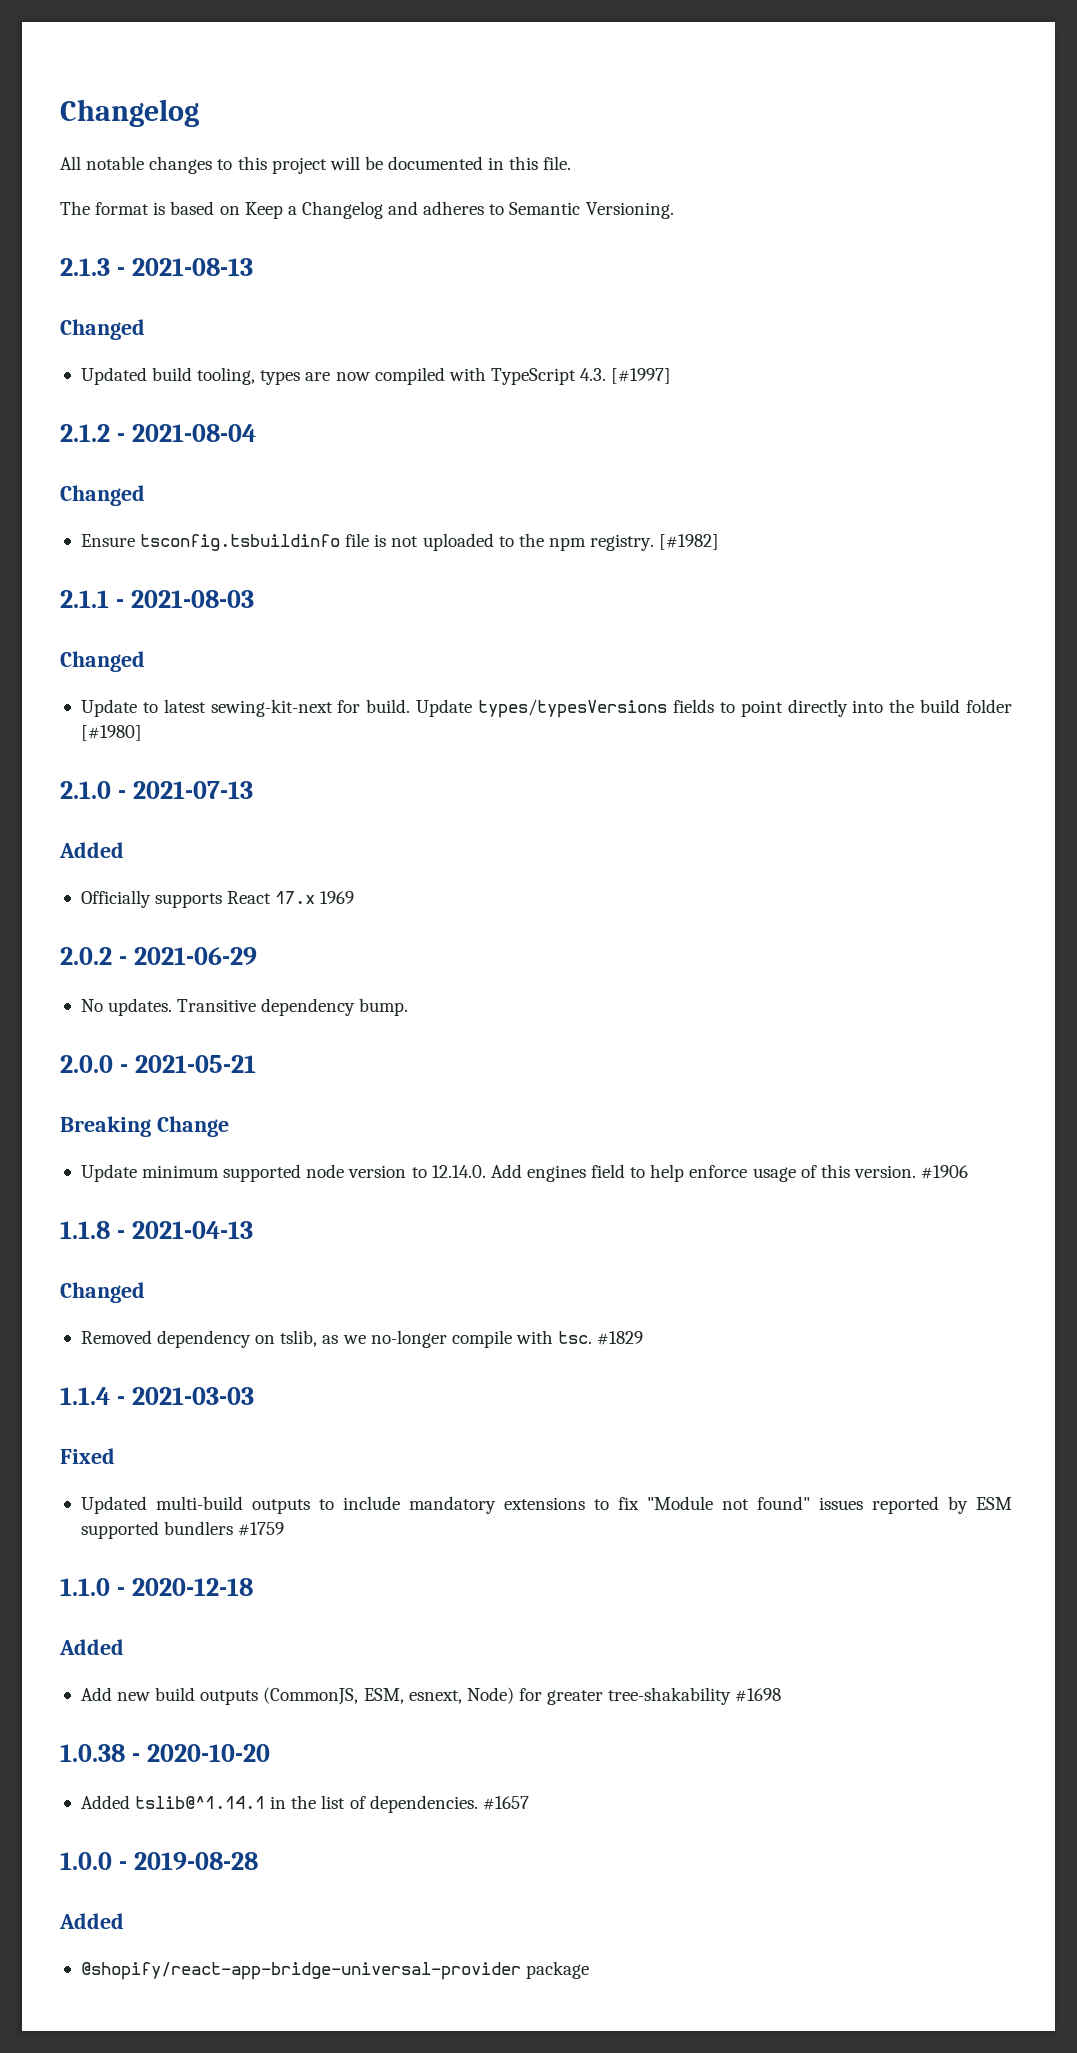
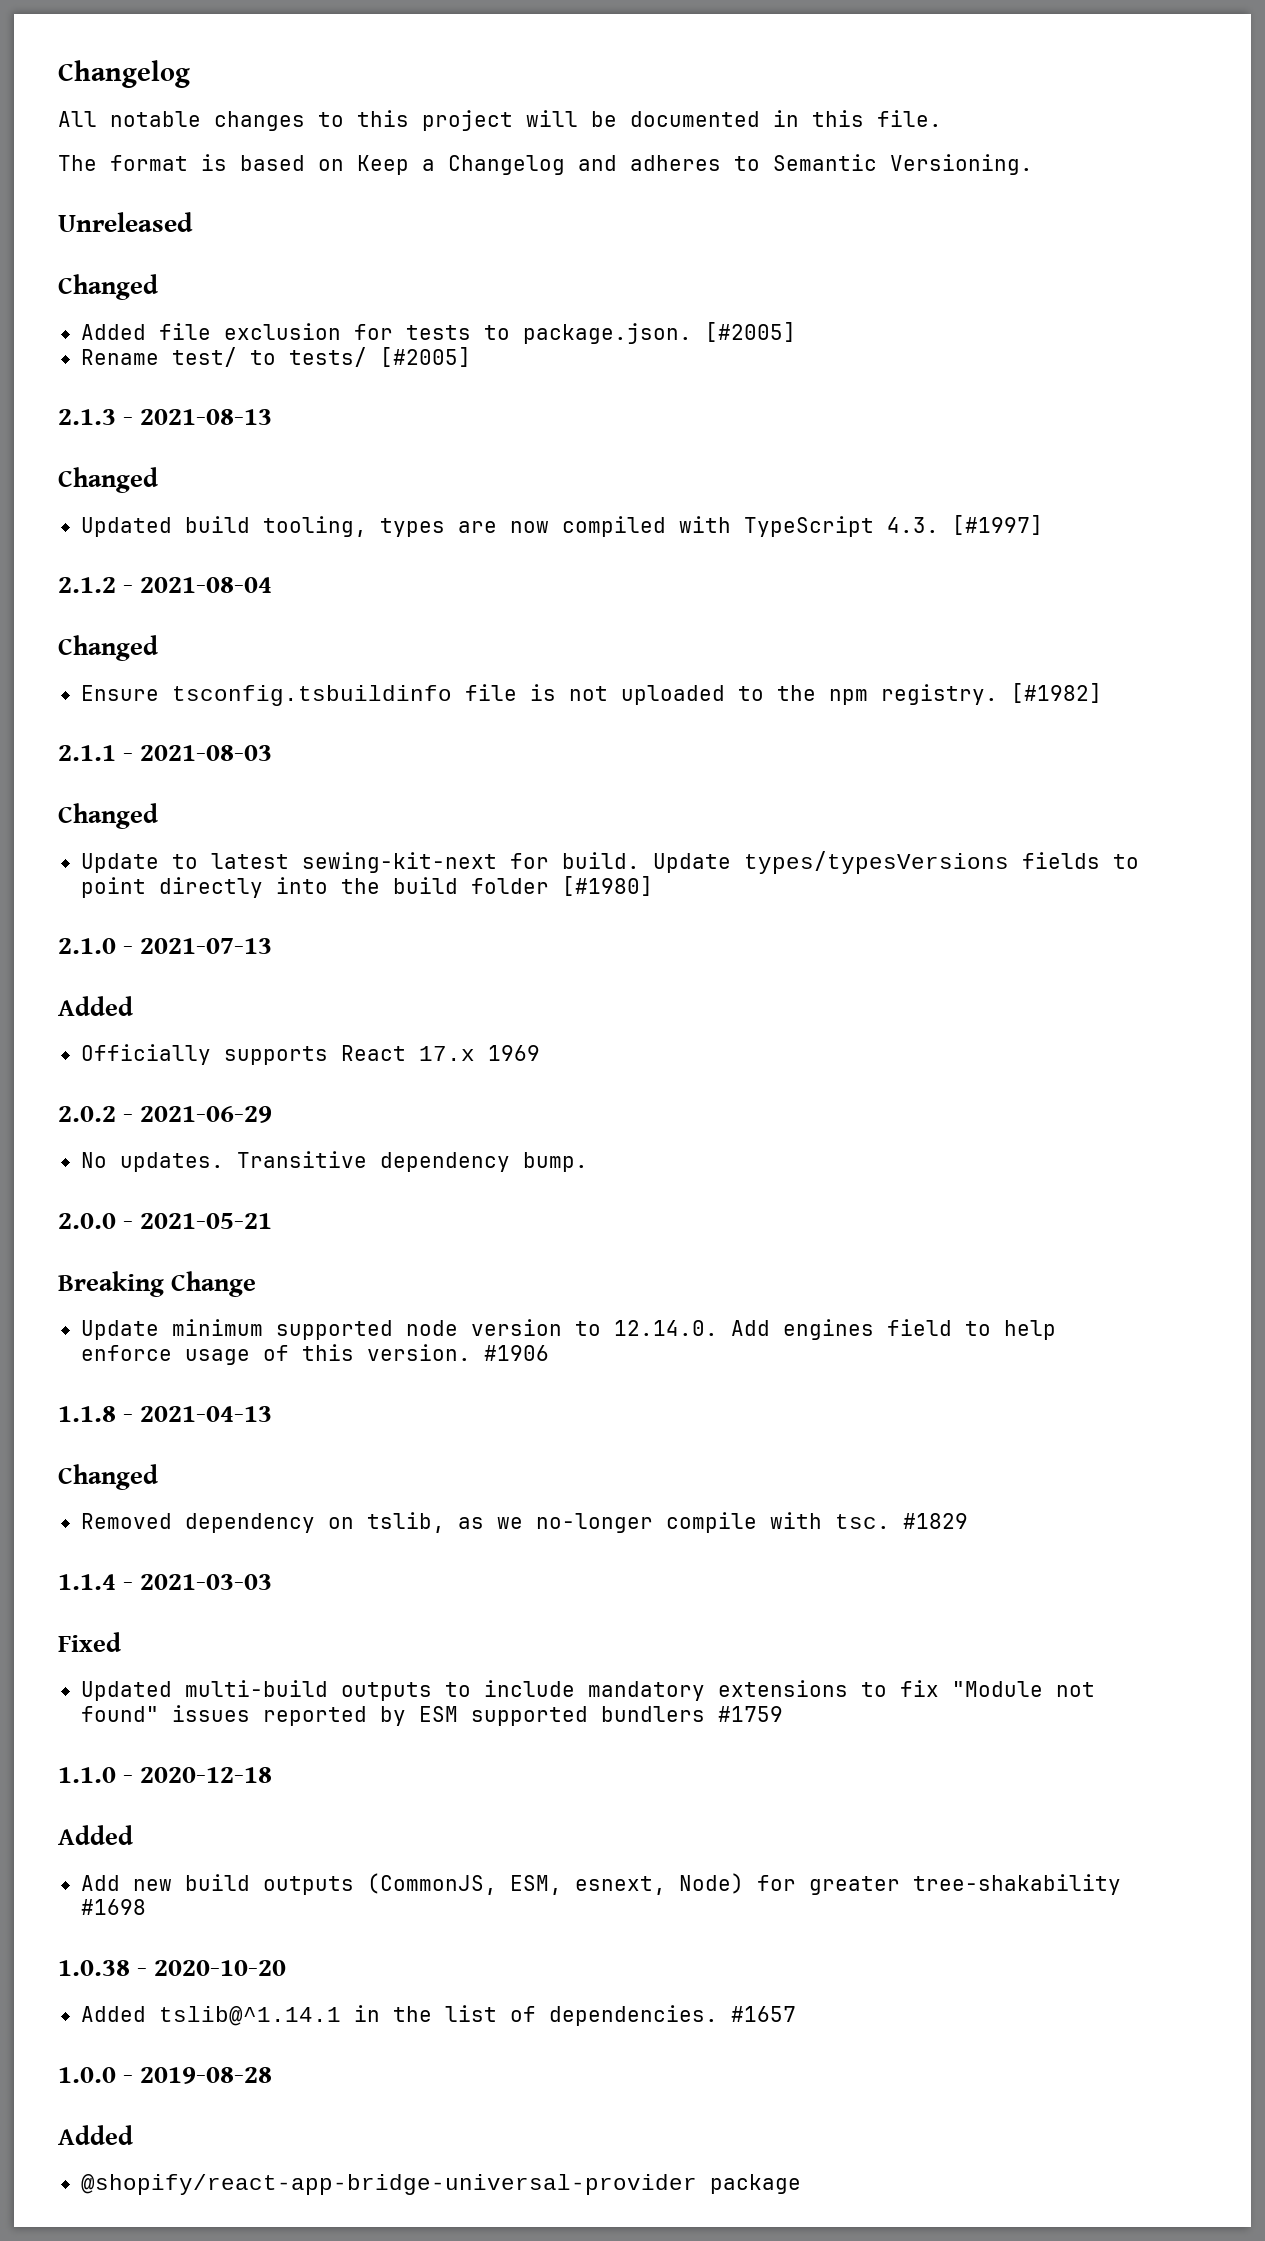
(674, 210) none -> [58,212,193,232] [58,274,158,300] [80,322,796,344] [80,347,471,367] // Unreleased // Changed // Added file exclusion for tests to package.json. [#2005] // Rename test/ to tests/ [#2005]

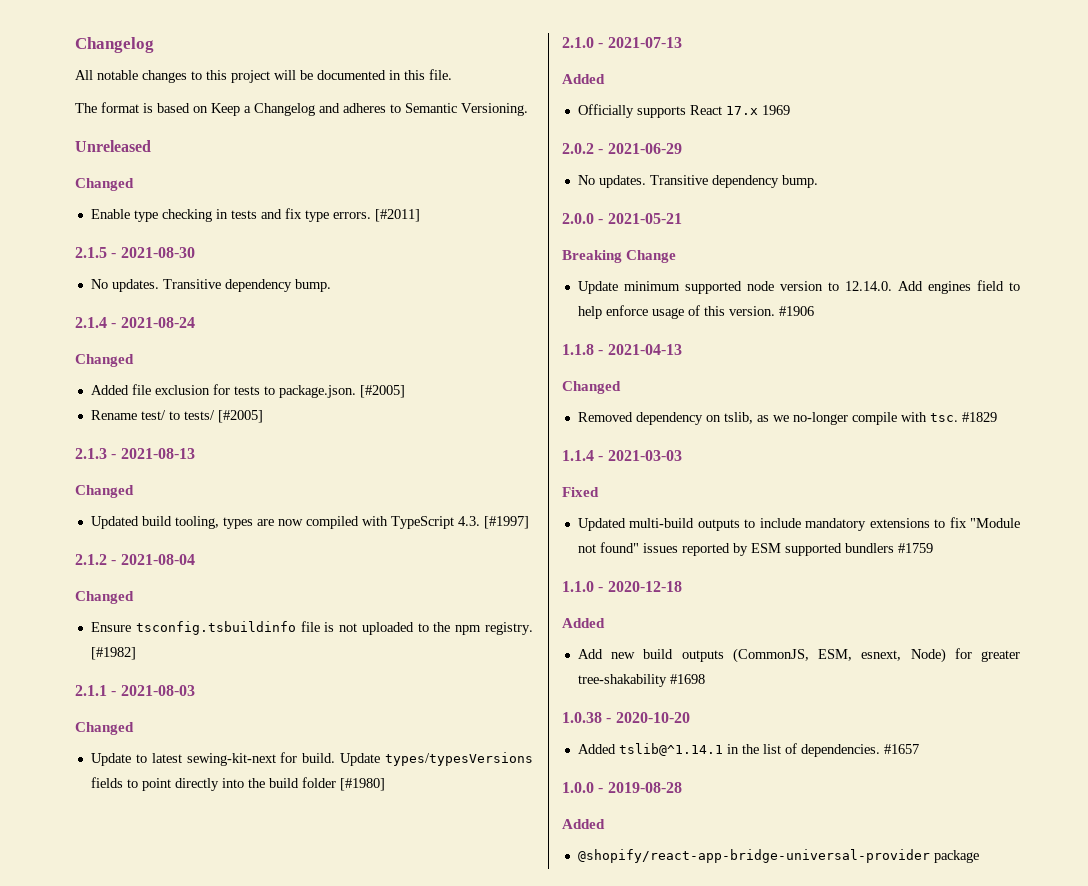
(158, 287) none -> [90,208,420,222] [75,247,195,258] [90,279,331,292] [75,317,195,328] [75,354,134,367] // Enable type checking in tests and fix type errors. [#2011] // 2.1.5 - 2021-08-30 // No updates. Transitive dependency bump. // 2.1.4 - 2021-08-24 // Changed

